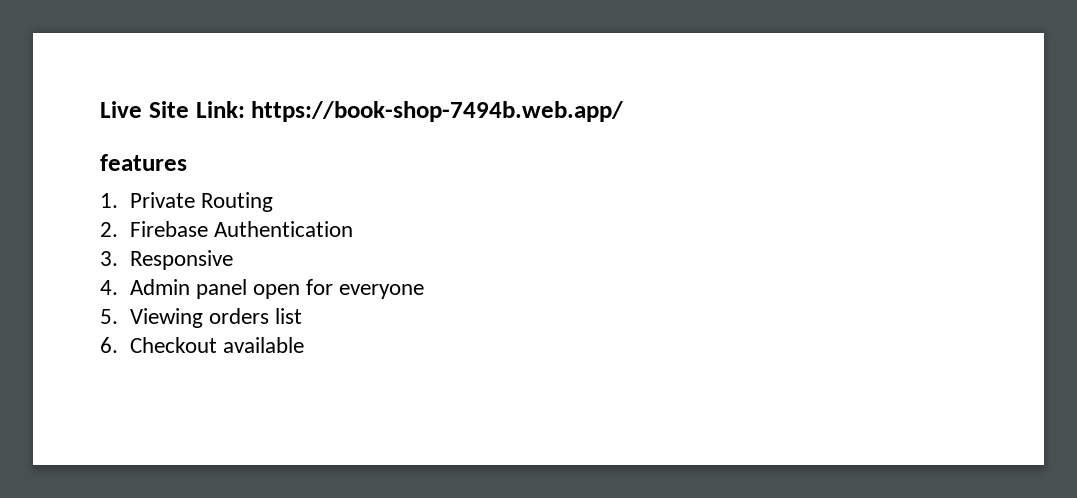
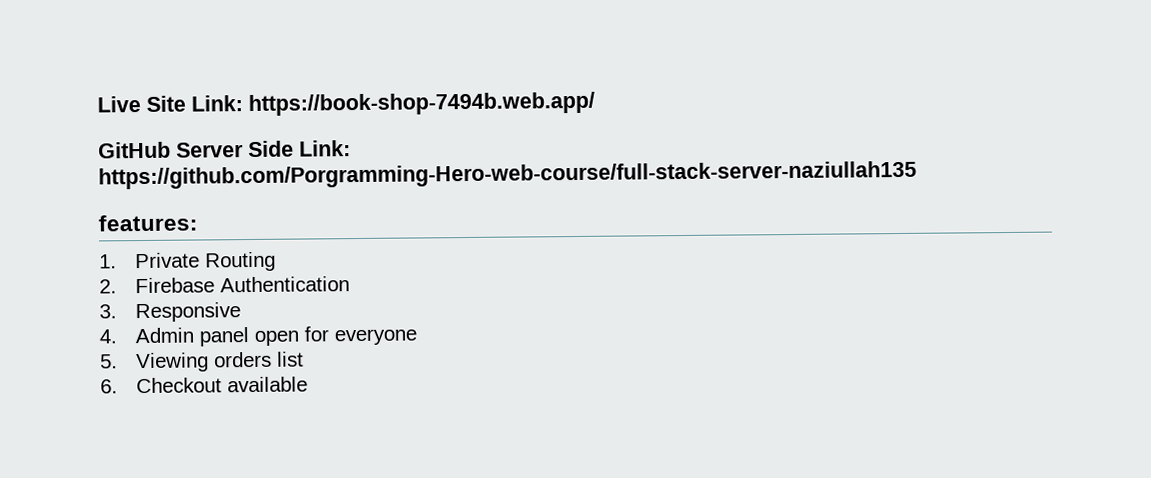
[100,154,187,171] features -> [98,140,351,159] [98,160,917,190] [98,214,198,232] GitHub Server Side Link: https://github.com/Porgramming-Hero-web-course/full-stack-server-naziullah135 // features:

